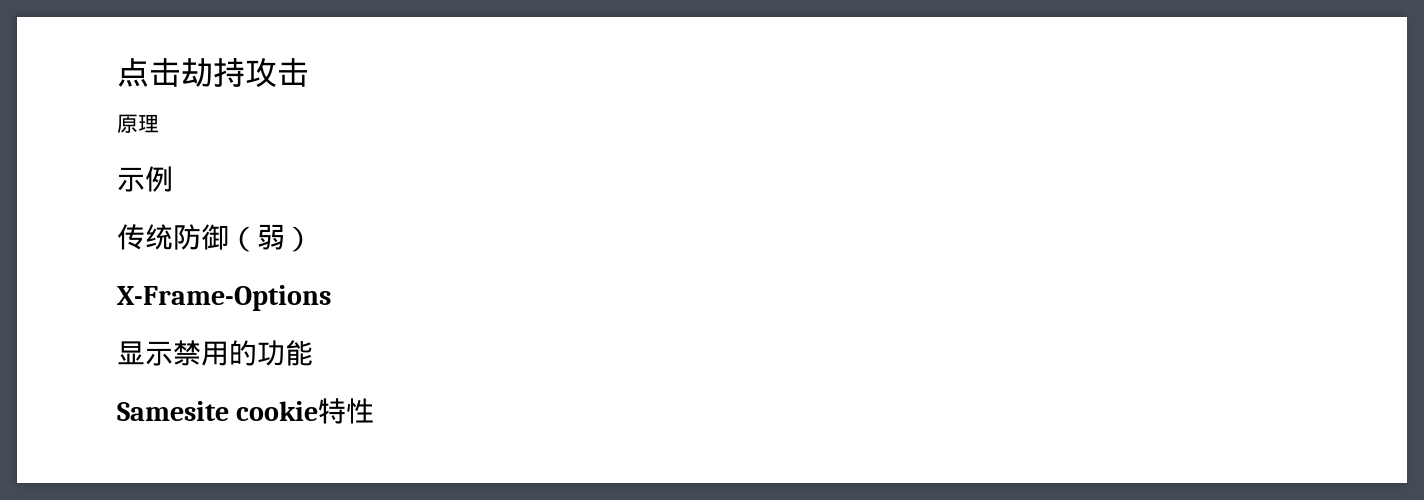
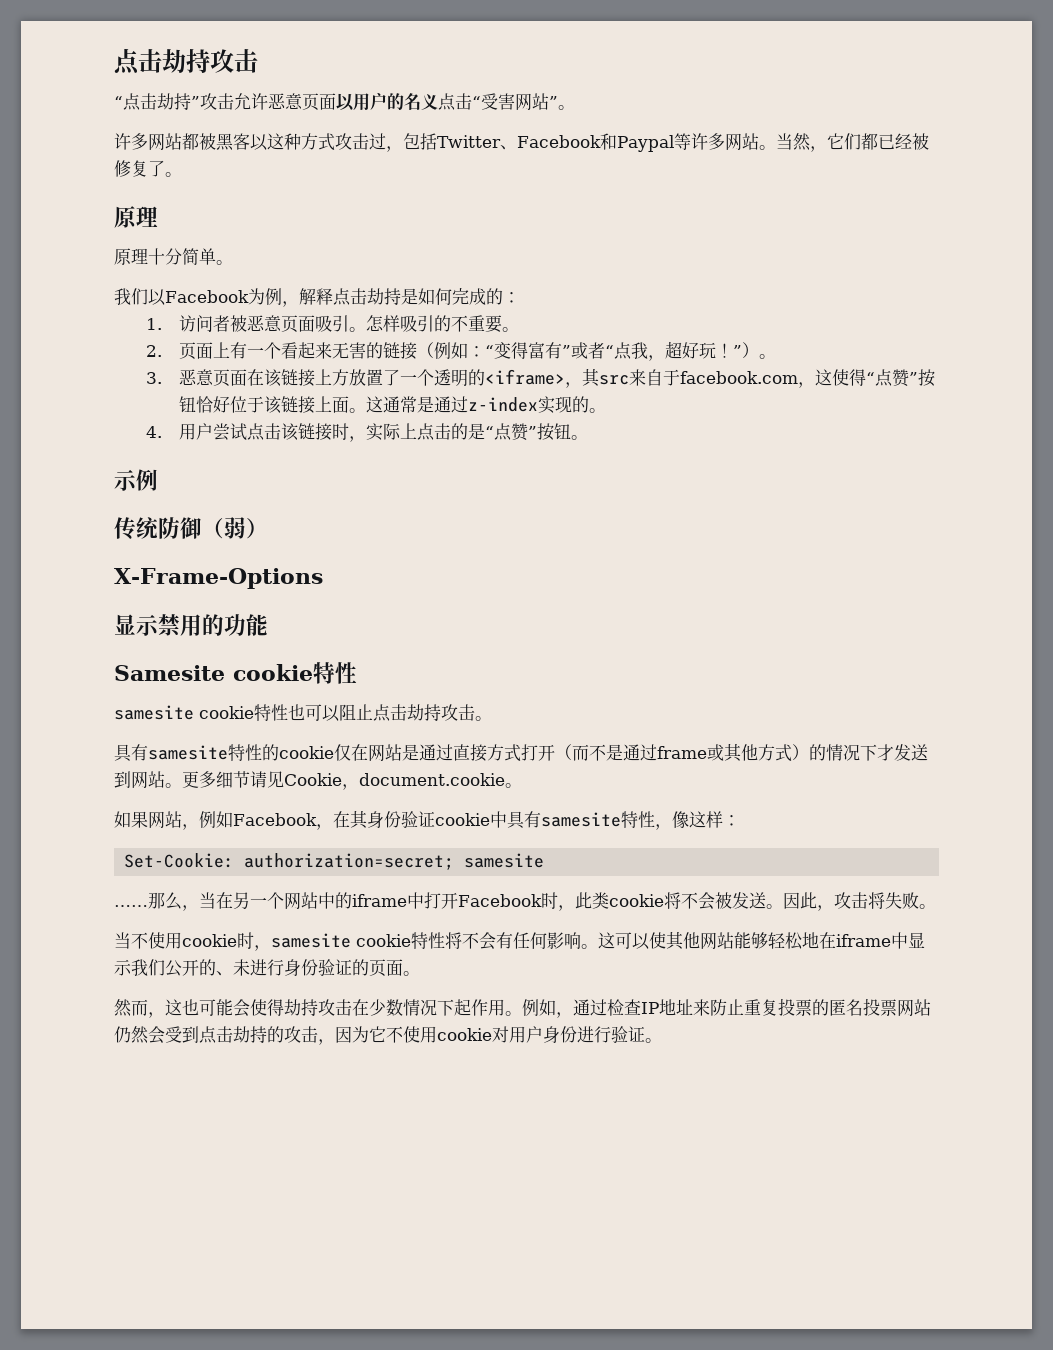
[117,114,159,133] 原理 -> [114,92,575,111] [114,133,929,152] [114,160,182,177] [114,206,158,228] [114,248,233,265] [114,288,520,307] [146,315,519,333] [146,341,776,361] [146,368,935,388] [178,396,606,414] [146,423,588,442] “点击劫持”攻击允许恶意页面以用户的名义点击“受害网站”。 // 许多网站都被黑客以这种方式攻击过，包括Twitter、Facebook和Paypal等许多网站。当然，它们都已经被修复了。 // 原理 // 原理十分简单。 // 我们以Facebook为例，解释点击劫持是如何完成的： // 1.访问者被恶意页面吸引。怎样吸引的不重要。 // 2.页面上有一个看起来无害的链接（例如：“变得富有”或者“点我，超好玩！”）。 // 3.恶意页面在该链接上方放置了一个透明的<iframe>，其src来自于facebook.com，这使得“点赞”按钮恰好位于该链接上面。这通常是通过z-index实现的。 // 4.用户尝试点击该链接时，实际上点击的是“点赞”按钮。
(375, 411) none -> [114,704,492,722] [114,743,928,762] [114,771,522,790] [114,810,740,830] [124,853,545,870] [114,892,936,911] [114,931,925,951] [114,959,420,977] [114,998,931,1018] [114,1026,662,1045] // samesite cookie特性也可以阻止点击劫持攻击。 // 具有samesite特性的cookie仅在网站是通过直接方式打开（而不是通过frame或其他方式）的情况下才发送到网站。更多细节请见Cookie，document.cookie。 // 如果网站，例如Facebook，在其身份验证cookie中具有samesite特性，像这样： // Set-Cookie: authorization=secret; samesite // ……那么，当在另一个网站中的iframe中打开Facebook时，此类cookie将不会被发送。因此，攻击将失败。 // 当不使用cookie时，samesite cookie特性将不会有任何影响。这可以使其他网站能够轻松地在iframe中显示我们公开的、未进行身份验证的页面。 // 然而，这也可能会使得劫持攻击在少数情况下起作用。例如，通过检查IP地址来防止重复投票的匿名投票网站仍然会受到点击劫持的攻击，因为它不使用cookie对用户身份进行验证。

